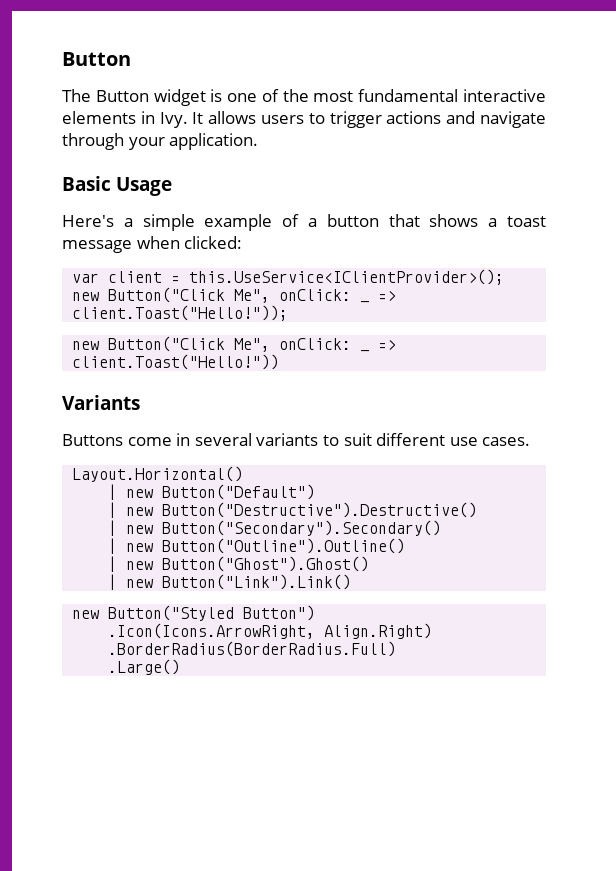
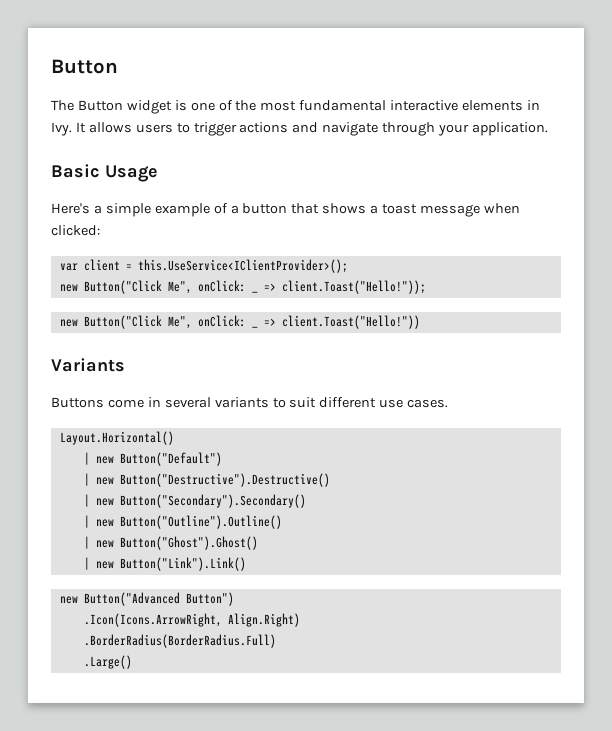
[108,605,235,621] Button("Styled -> [83,592,180,606] Button("Advanced

